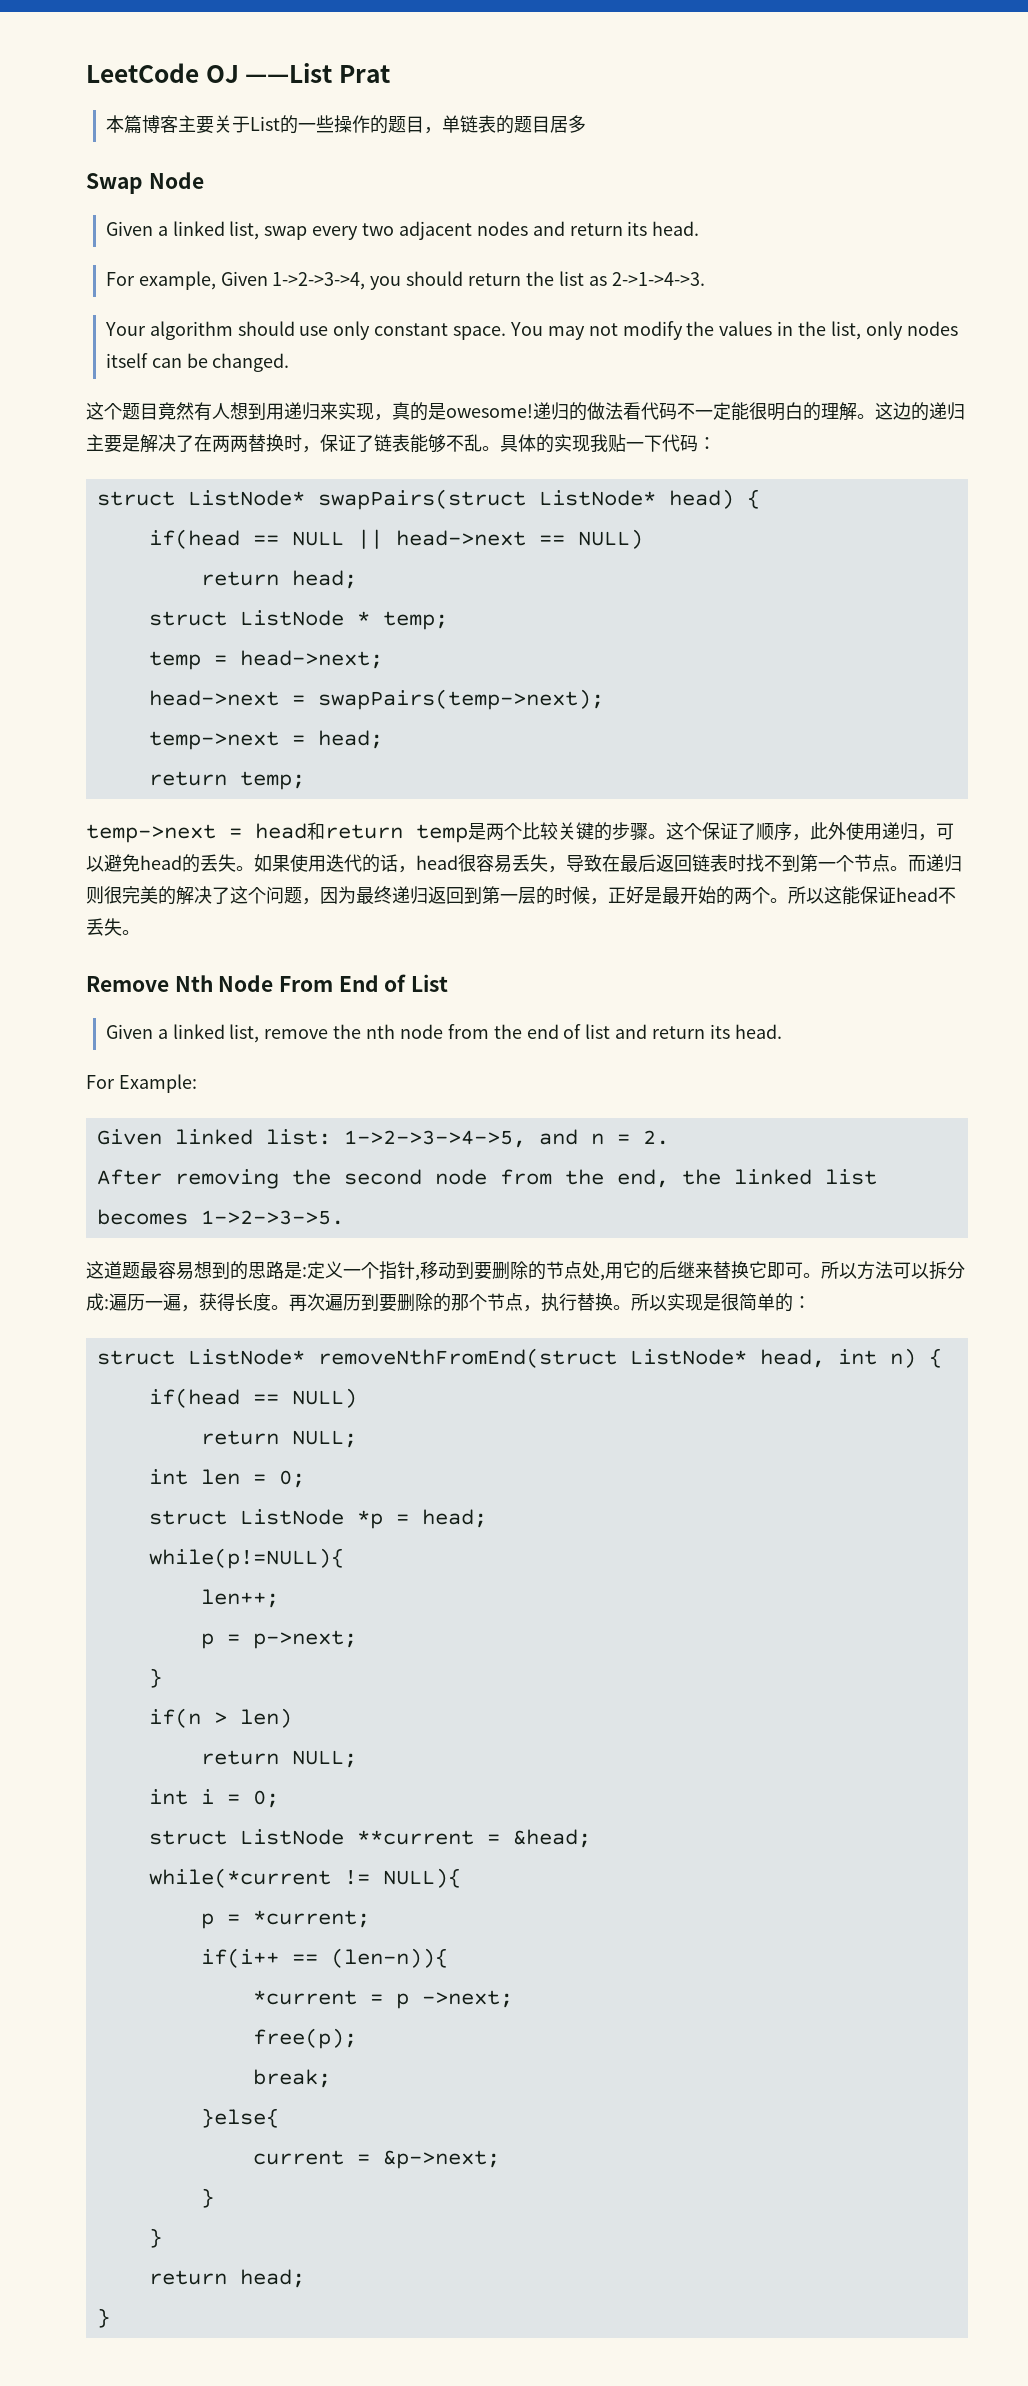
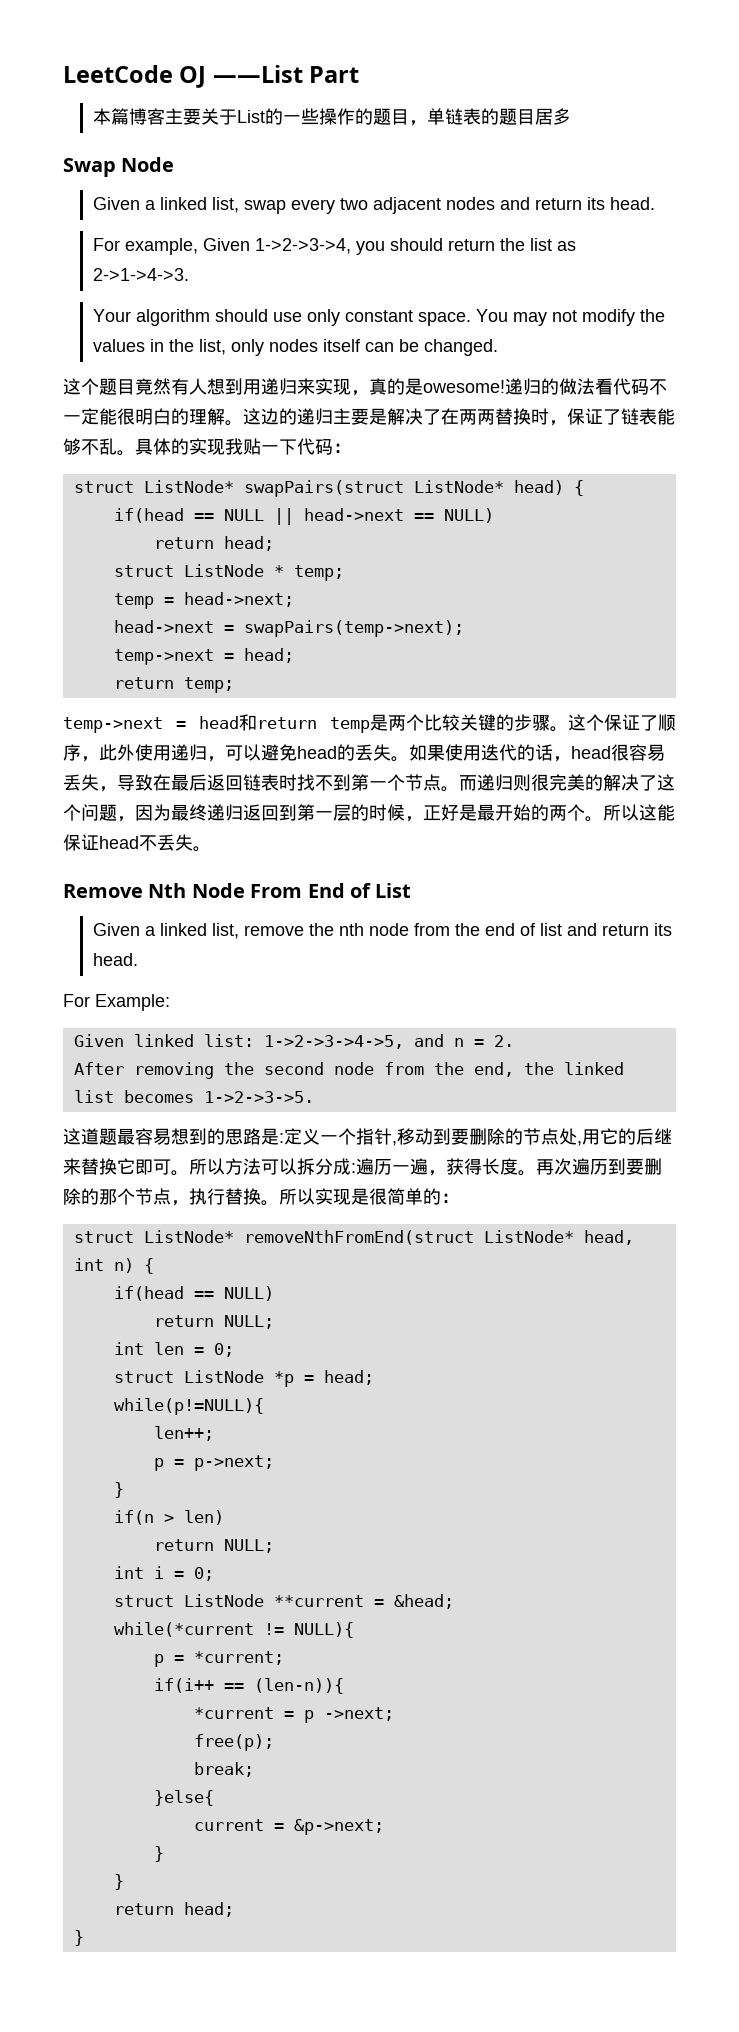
[338,65,390,83] Prat -> [309,66,360,83] Part

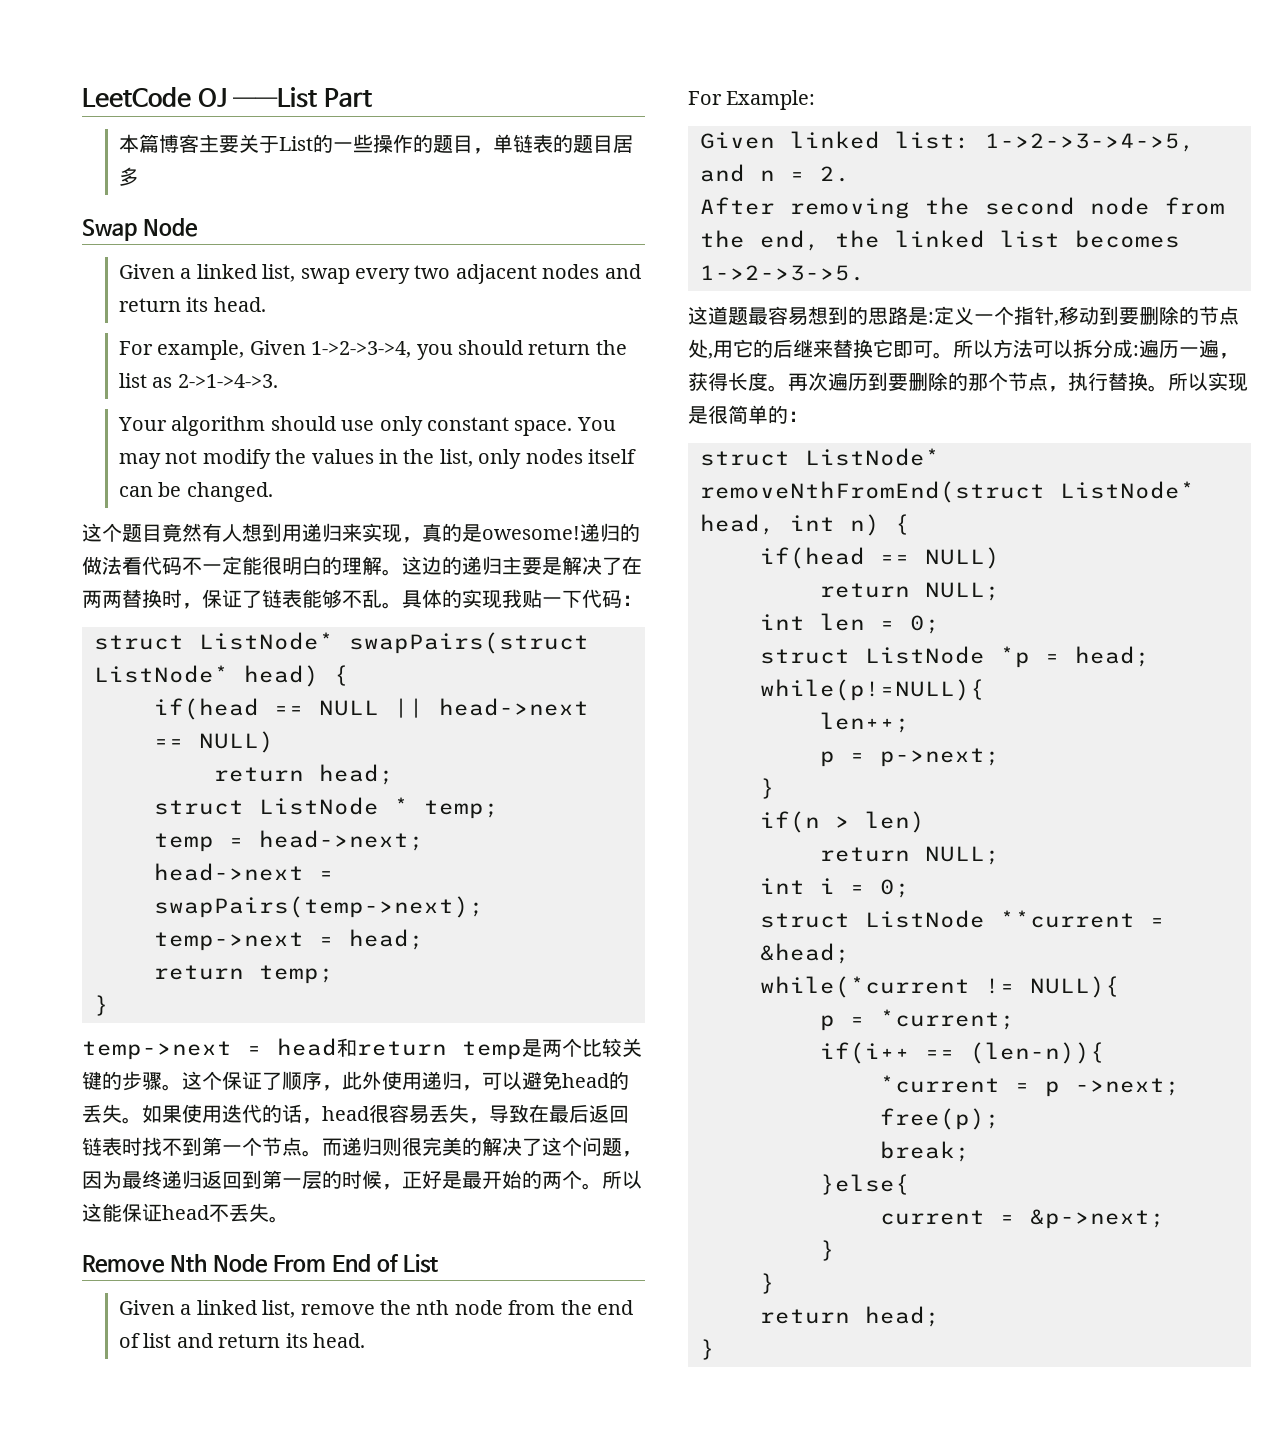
(234, 685) none -> [94,995,109,1016] // }

